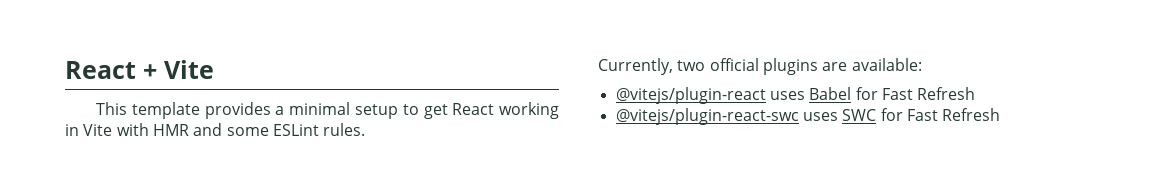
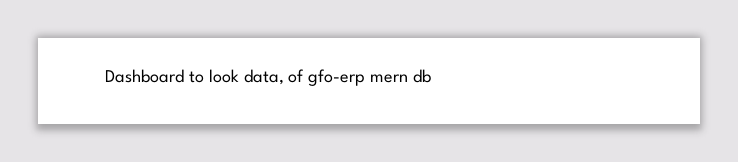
[65,60,214,79] [96,102,559,119] [65,123,366,136] [598,58,922,75] [615,87,976,104] [615,108,1001,125] React + Vite // This template provides a minimal setup to get React working in Vite with HMR and some ESLint rules. // Currently, two official plugins are available: // @vitejs/plugin-react uses Babel for Fast Refresh // @vitejs/plugin-react-swc uses SWC for Fast Refresh -> [105,69,432,86] Dashboard to look data, of gfo-erp mern db

